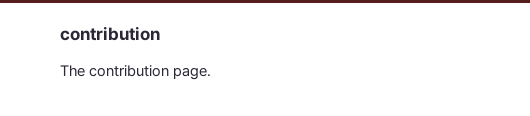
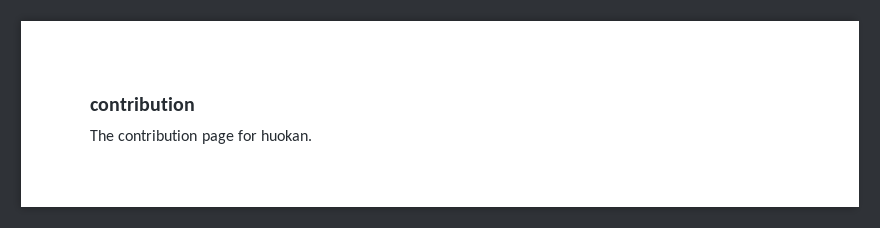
[173,67,212,80] page. -> [201,130,313,144] page for huokan.

